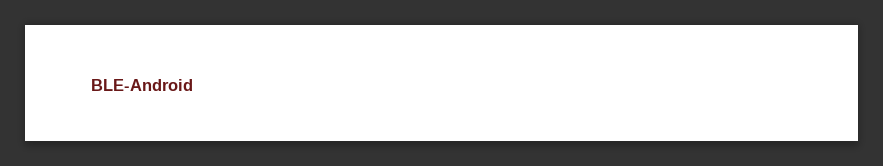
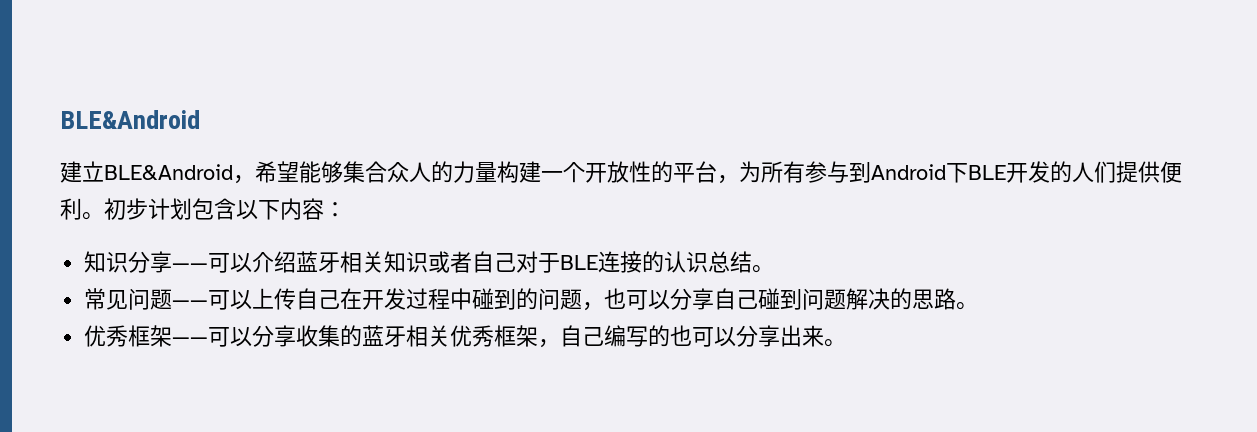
[91,79,193,91] BLE-Android -> [60,110,200,129] [60,161,1182,184] [60,198,346,220] [84,251,775,273] [84,288,979,311] [84,325,847,348] BLE&Android // 建立BLE&Android，希望能够集合众人的力量构建一个开放性的平台，为所有参与到Android下BLE开发的人们提供便利。初步计划包含以下内容： // 知识分享——可以介绍蓝牙相关知识或者自己对于BLE连接的认识总结。 // 常见问题——可以上传自己在开发过程中碰到的问题，也可以分享自己碰到问题解决的思路。 // 优秀框架——可以分享收集的蓝牙相关优秀框架，自己编写的也可以分享出来。

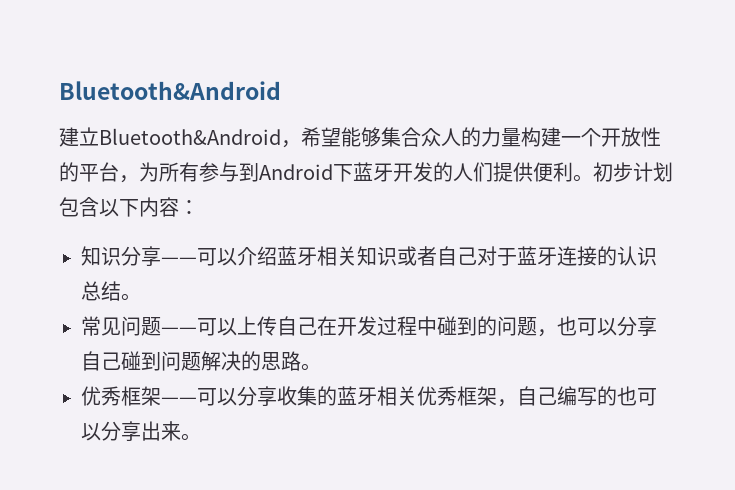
[60,110,200,129] BLE&Android -> [59,81,281,100] Bluetooth&Android
[104,164,233,180] BLE&Android -> [99,128,281,145] Bluetooth&Android
[968,165,1006,180] BLE -> [353,162,393,182] 蓝牙
[560,255,599,270] BLE -> [517,246,557,266] 蓝牙

